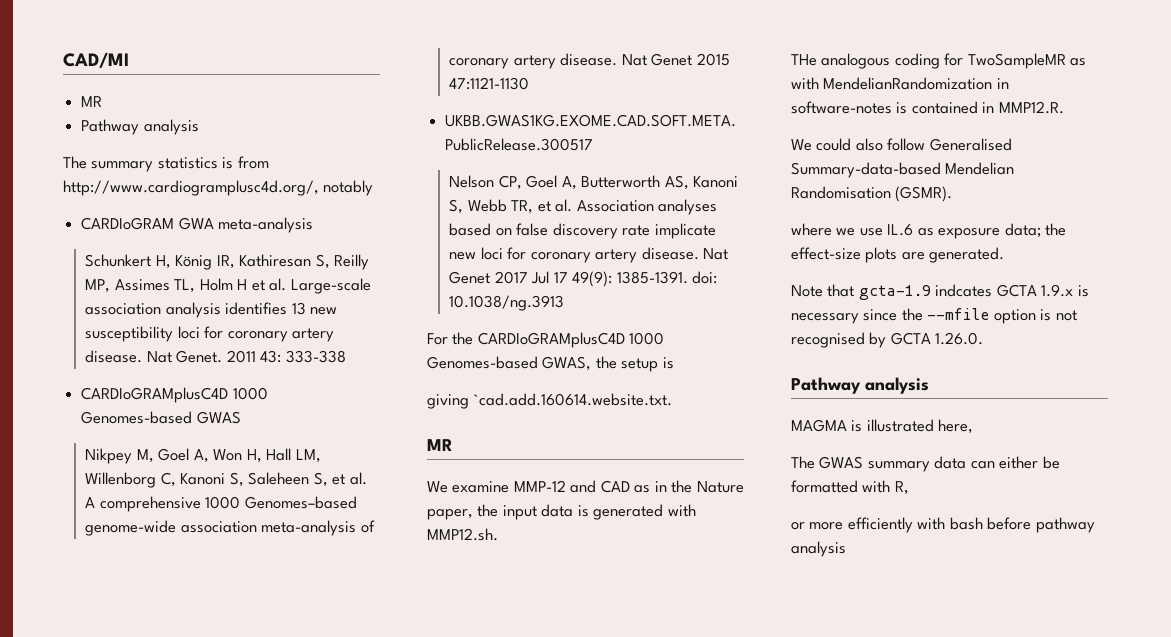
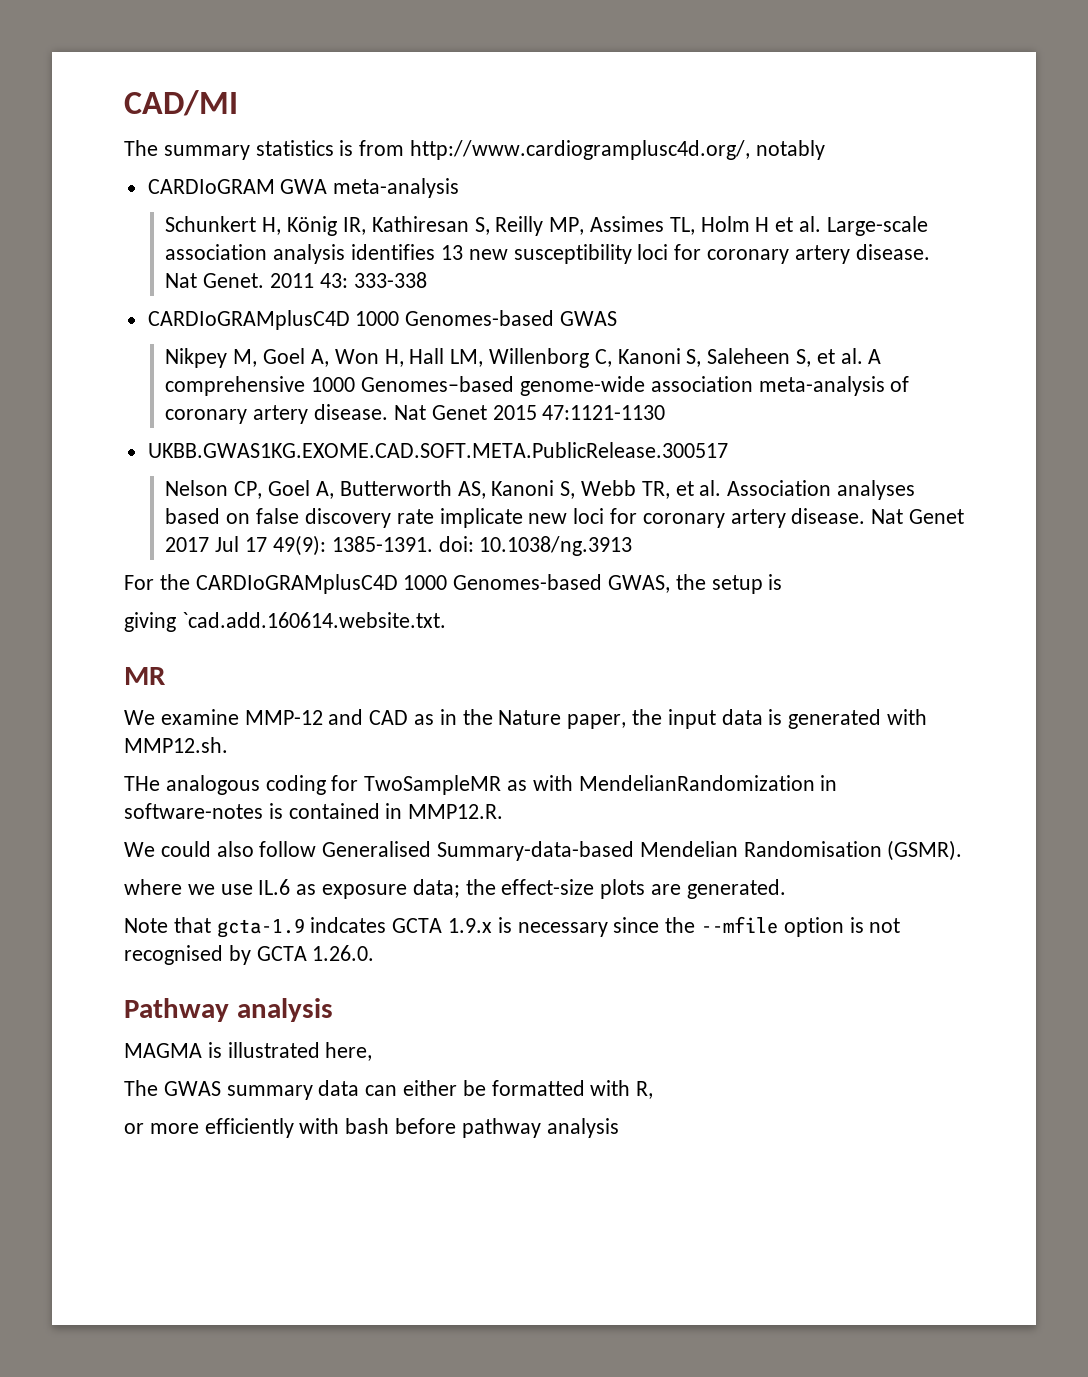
[81,96,103,107] [81,119,199,135] // MR // Pathway analysis -> (238, 103) none

